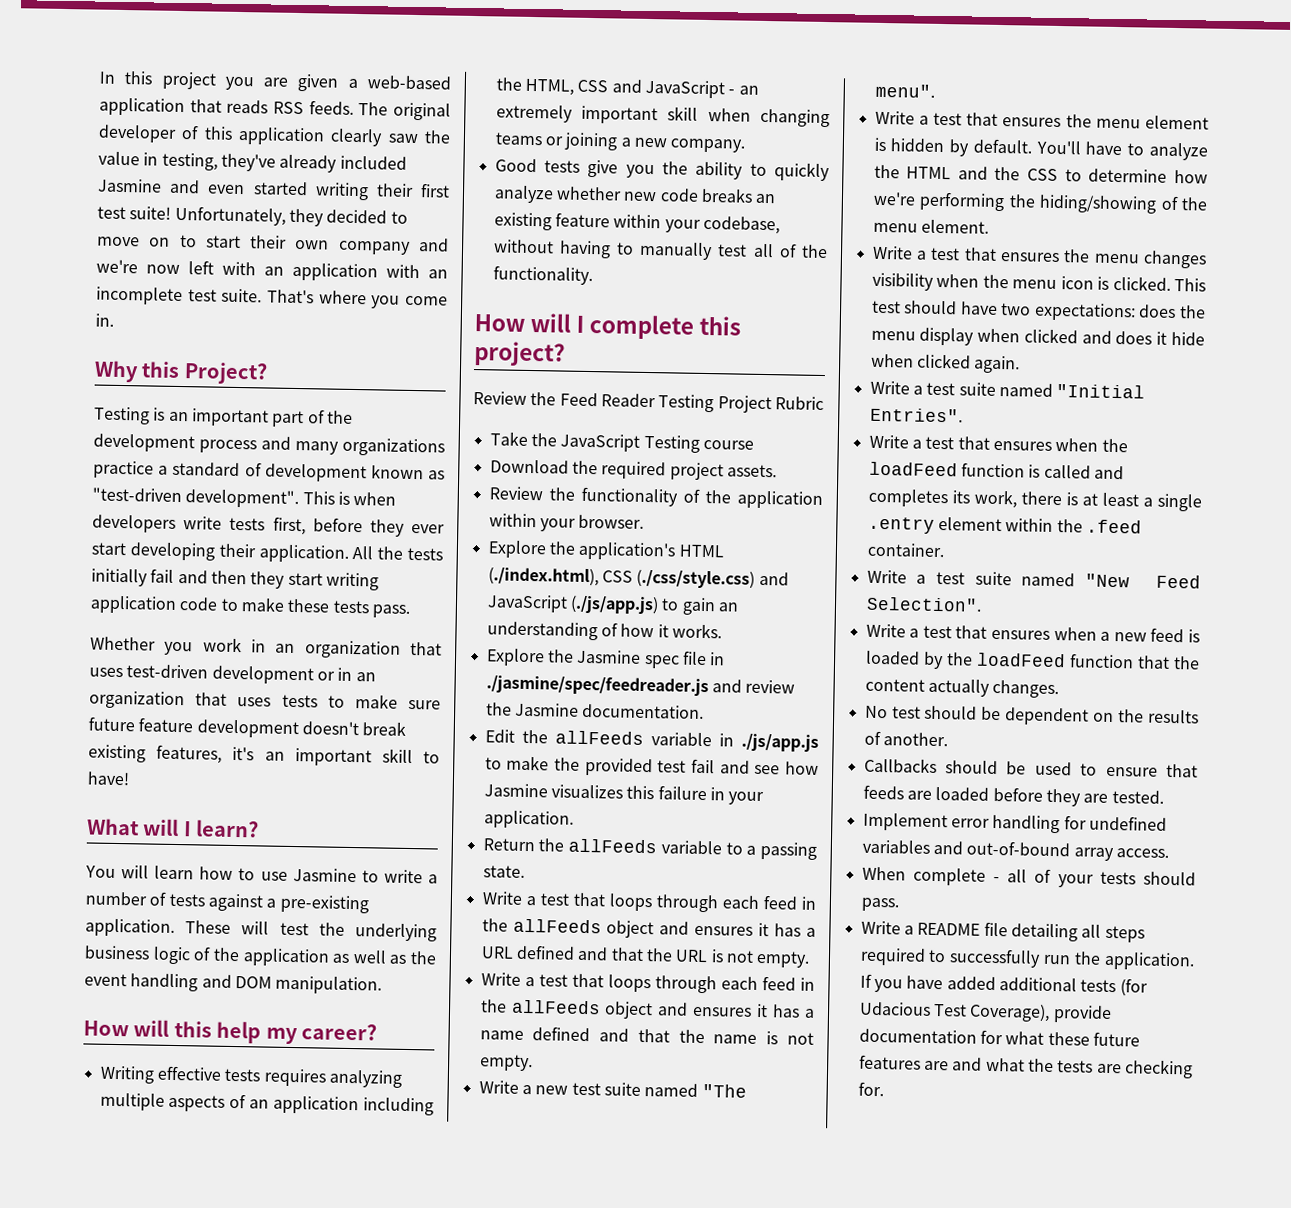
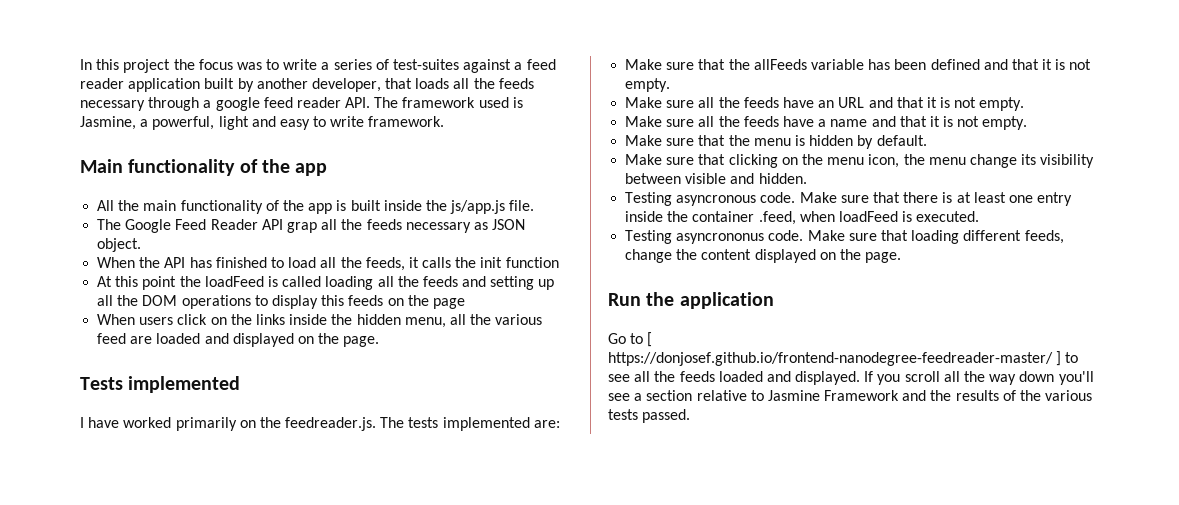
[224,73,451,92] [99,97,451,121] [98,124,451,147] [98,151,407,173] [97,178,450,201] [97,205,408,227] [97,234,449,255] [96,259,448,282] [96,286,448,309] [95,313,114,327] [94,360,268,385] [94,406,353,428] [93,433,445,457] [93,460,446,483] [92,487,397,509] [92,514,445,537] [91,542,443,563] [91,568,379,591] [90,595,410,618] [90,636,442,659] [89,664,376,685] [89,690,441,710] [88,716,407,739] [88,744,441,767] [87,771,130,786] [86,818,260,838] [85,865,438,884] [85,891,369,914] [85,918,437,942] [84,945,437,967] [84,973,383,995] [83,1019,377,1045] [99,1065,402,1088] [99,1092,434,1116] [495,77,759,99] [495,104,830,128] [494,132,746,153] [494,158,830,182] [493,185,777,204] [493,212,780,235] [492,239,828,261] [492,265,593,286] [474,312,742,340] [474,341,566,367] [473,391,824,414] [489,431,754,453] [489,459,777,481] [488,486,823,510] [488,513,645,532] [487,540,725,561] [487,567,789,589] [486,594,739,616] [486,621,722,641] [485,648,726,669] [485,675,796,697] [485,702,705,720] [484,729,819,752] [484,755,819,777] [483,783,765,806] [483,810,574,829] [482,838,817,860] [482,865,525,878] [481,891,817,913] [481,918,816,939] [480,944,811,968] [480,972,815,994] [479,999,815,1020] [479,1026,814,1045] [479,1054,533,1072] [478,1080,747,1098] [874,83,935,98] [874,110,1209,130] you are given a web-based application that reads RSS feeds. The original developer of this application clearly saw the value in testing, they've already included Jasmine and even started writing their first test suite! Unfortunately, they decided to move on to start their own company and we're now left with an application with an incomplete test suite. That's where you come in. // Why this Project? // Testing is an important part of the development process and many organizations practice a standard of development known as "test-driven development". This is when developers write tests first, before they ever start developing their application. All the tests initially fail and then they start writing application code to make these tests pass. // Whether you work in an organization that uses test-driven development or in an organization that uses tests to make sure future feature development doesn't break existing features, it's an important skill to have! // What will I learn? // You will learn how to use Jasmine to write a number of tests against a pre-existing application. These will test the underlying business logic of the application as well as the event handling and DOM manipulation. // How will this help my career? // Writing effective tests requires analyzing multiple aspects of an application including the HTML, CSS and JavaScript - an extremely important skill when changing teams or joining a new company. // Good tests give you the ability to quickly analyze whether new code breaks an existing feature within your codebase, without having to manually test all of the functionality. // How will I complete this project? // Review the Feed Reader Testing Project Rubric // Take the JavaScript Testing course // Download the required project assets. // Review the functionality of the application within your browser. // Explore the application's HTML (./index.html), CSS (./css/style.css) and JavaScript (./js/app.js) to gain an understanding of how it works. // Explore the Jasmine spec file in ./jasmine/spec/feedreader.js and review the Jasmine documentation. // Edit the allFeeds variable in ./js/app.js to make the provided test fail and see how Jasmine visualizes this failure in your application. // Return the allFeeds variable to a passing state. // Write a test that loops through each feed in the allFeeds object and ensures it has a URL defined and that the URL is not empty. // Write a test that loops through each feed in the allFeeds object and ensures it has a name defined and that the name is not empty. // Write a new test suite named "The menu". // Write a test that ensures the menu element -> [173,59,556,73] [80,78,534,92] [80,97,523,111] [80,116,445,130] [80,159,328,176] [97,200,535,214] [97,219,526,233] [97,238,142,252] [97,257,559,271] [97,276,555,290] [97,295,465,309] [97,314,543,328] [97,333,380,347] [80,376,241,393] [80,417,560,431] [625,59,1092,70] [625,78,671,92] [625,97,1025,111] [625,116,1028,130] [625,135,791,146] the focus was to write a series of test-suites against a feed reader application built by another developer, that loads all the feeds necessary through a google feed reader API. The framework used is Jasmine, a powerful, light and easy to write framework. // Main functionality of the app // All the main functionality of the app is built inside the js/app.js file. // The Google Feed Reader API grap all the feeds necessary as JSON object. // When the API has finished to load all the feeds, it calls the init function // At this point the loadFeed is called loading all the feeds and setting up all the DOM operations to display this feeds on the page // When users click on the links inside the hidden menu, all the various feed are loaded and displayed on the page. // Tests implemented // I have worked primarily on the feedreader.js. The tests implemented are: // Make sure that the allFeeds variable has been defined and that it is not empty. // Make sure all the feeds have an URL and that it is not empty. // Make sure all the feeds have a name and that it is not empty. // Make sure that the menu
[1035,140,1208,161] [873,164,1208,184] [872,191,1208,214] [872,219,989,234] [871,245,1207,269] [871,272,1206,292] [871,300,1206,322] [870,327,1205,346] [870,353,1021,374] [869,380,1146,399] [869,407,963,423] [868,434,1128,453] [868,461,1124,480] [867,488,1202,512] [867,516,1142,534] [866,542,945,558] [866,569,1201,589] [865,596,982,612] [865,623,1200,643] [865,650,1200,670] [864,678,1060,699] [864,705,1199,726] [863,730,948,747] [863,757,1198,778] [862,784,1164,807] [862,812,1167,834] [861,839,1169,862] [861,866,1196,888] [860,897,900,912] [860,920,1145,943] [859,947,1195,971] [859,973,1148,997] [859,1001,1112,1024] [858,1028,1140,1047] [858,1054,1193,1079] [857,1081,884,1097] You'll have to analyze the HTML and the CSS to determine how we're performing the hiding/showing of the menu element. // Write a test that ensures the menu changes visibility when the menu icon is clicked. This test should have two expectations: does the menu display when clicked and does it hide when clicked again. // Write a test suite named "Initial Entries". // Write a test that ensures when the loadFeed function is called and completes its work, there is at least a single .entry element within the .feed container. // Write a test suite named "New Feed Selection". // Write a test that ensures when a new feed is loaded by the loadFeed function that the content actually changes. // No test should be dependent on the results of another. // Callbacks should be used to ensure that feeds are loaded before they are tested. // Implement error handling for undefined variables and out-of-bound array access. // When complete - all of your tests should pass. // Write a README file detailing all steps required to successfully run the application. If you have added additional tests (for Udacious Test Coverage), provide documentation for what these future features are and what the tests are checking for. -> [625,154,1095,168] [625,173,807,184] [625,192,1073,206] [625,211,980,225] [625,230,1064,244] [625,249,902,263] [608,292,774,309] [608,332,653,347] [608,351,1079,366] [608,371,1094,385] [608,390,1093,401] [608,409,691,423] // Make sure that clicking on the menu icon, the menu change its visibility between visible and hidden. // Testing asyncronous code. Make sure that there is at least one entry inside the container .feed, when loadFeed is executed. // Testing asyncrononus code. Make sure that loading different feeds, change the content displayed on the page. // Run the application // Go to [ https://donjosef.github.io/frontend-nanodegree-feedreader-master/ ] to see all the feeds loaded and displayed. If you scroll all the way down you'll see a section relative to Jasmine Framework and the results of the various tests passed.

